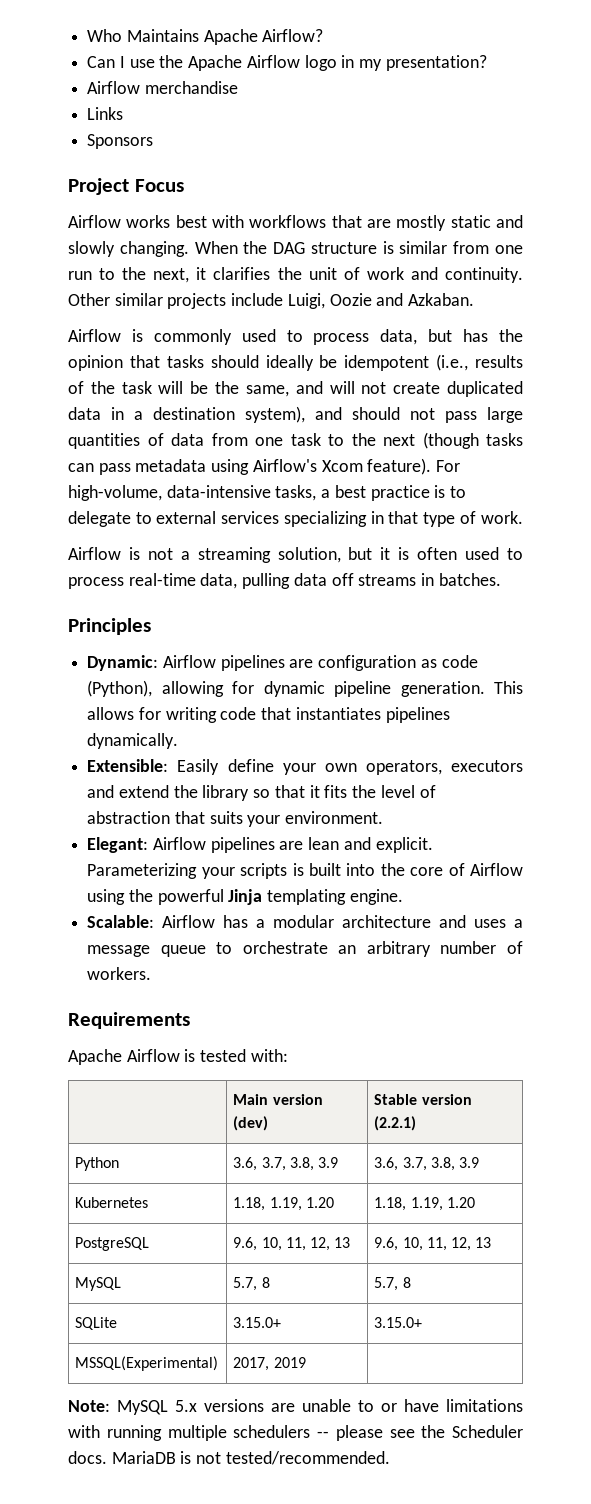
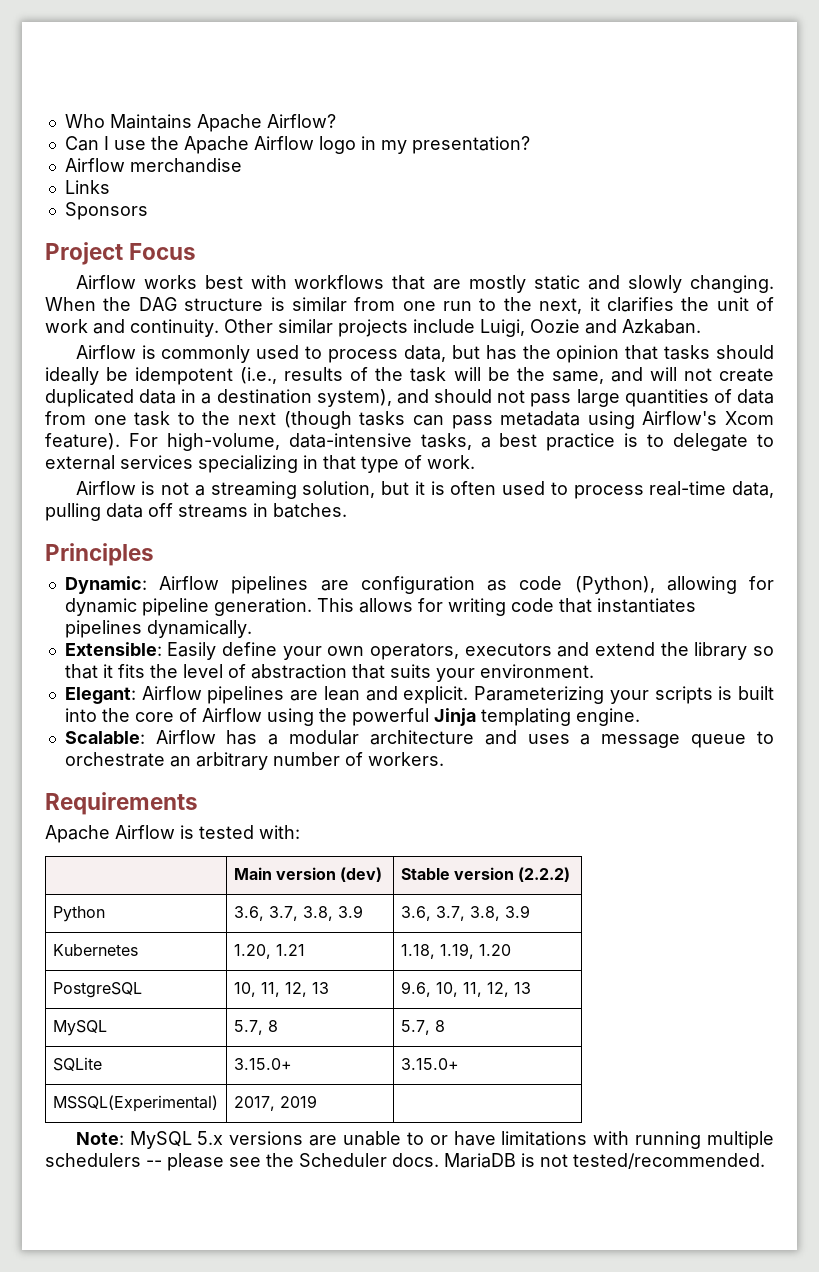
[374,1116,417,1131] (2.2.1) -> [518,867,571,882] (2.2.2)
[233,1197,334,1211] 1.18, 1.19, 1.20 -> [233,944,305,959] 1.20, 1.21
[233,1237,258,1251] 9.6, -> (142, 990) none

